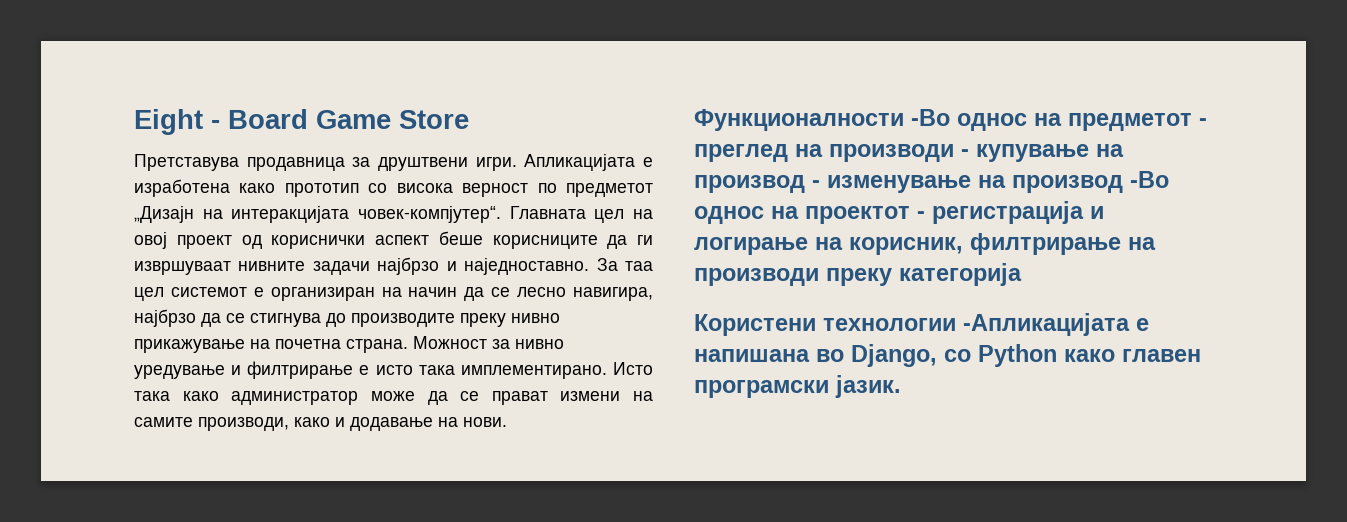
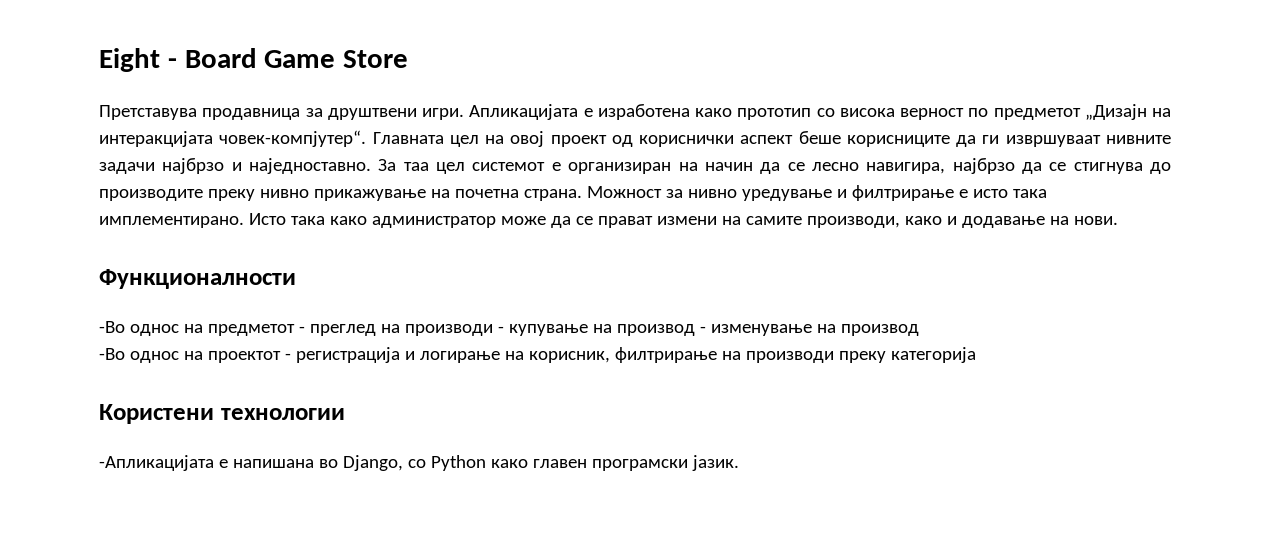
(904, 120) none -> (296, 279) //
(1123, 184) none -> (919, 330) //
(956, 324) none -> (345, 414) //

